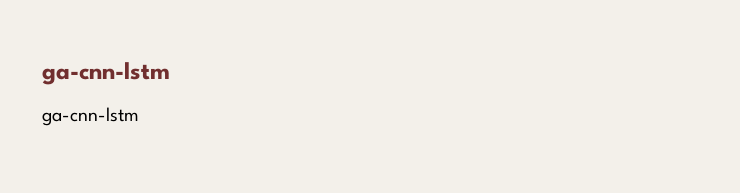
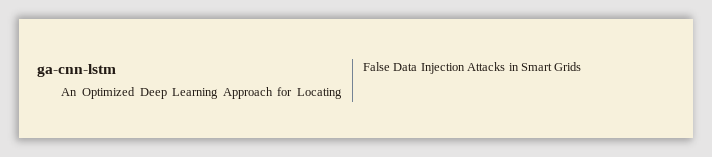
[42,107,139,126] ga-cnn-lstm -> [61,87,343,99] [363,62,582,74] An Optimized Deep Learning Approach for Locating False Data Injection Attacks in Smart Grids

